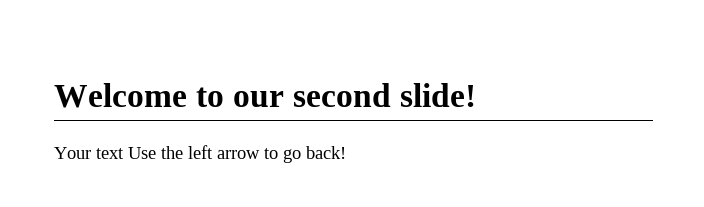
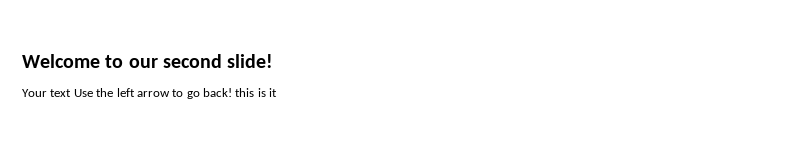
(346, 152) none -> [235,88,278,97] this is it

